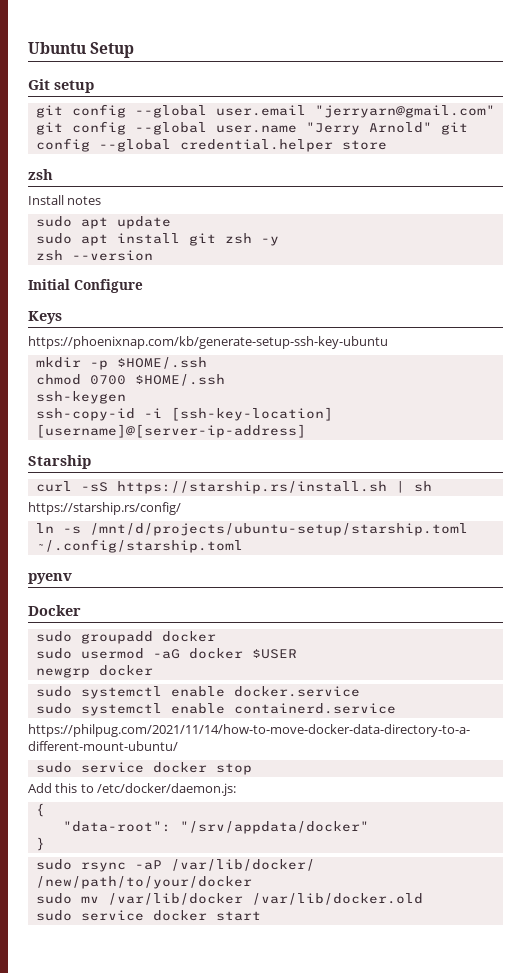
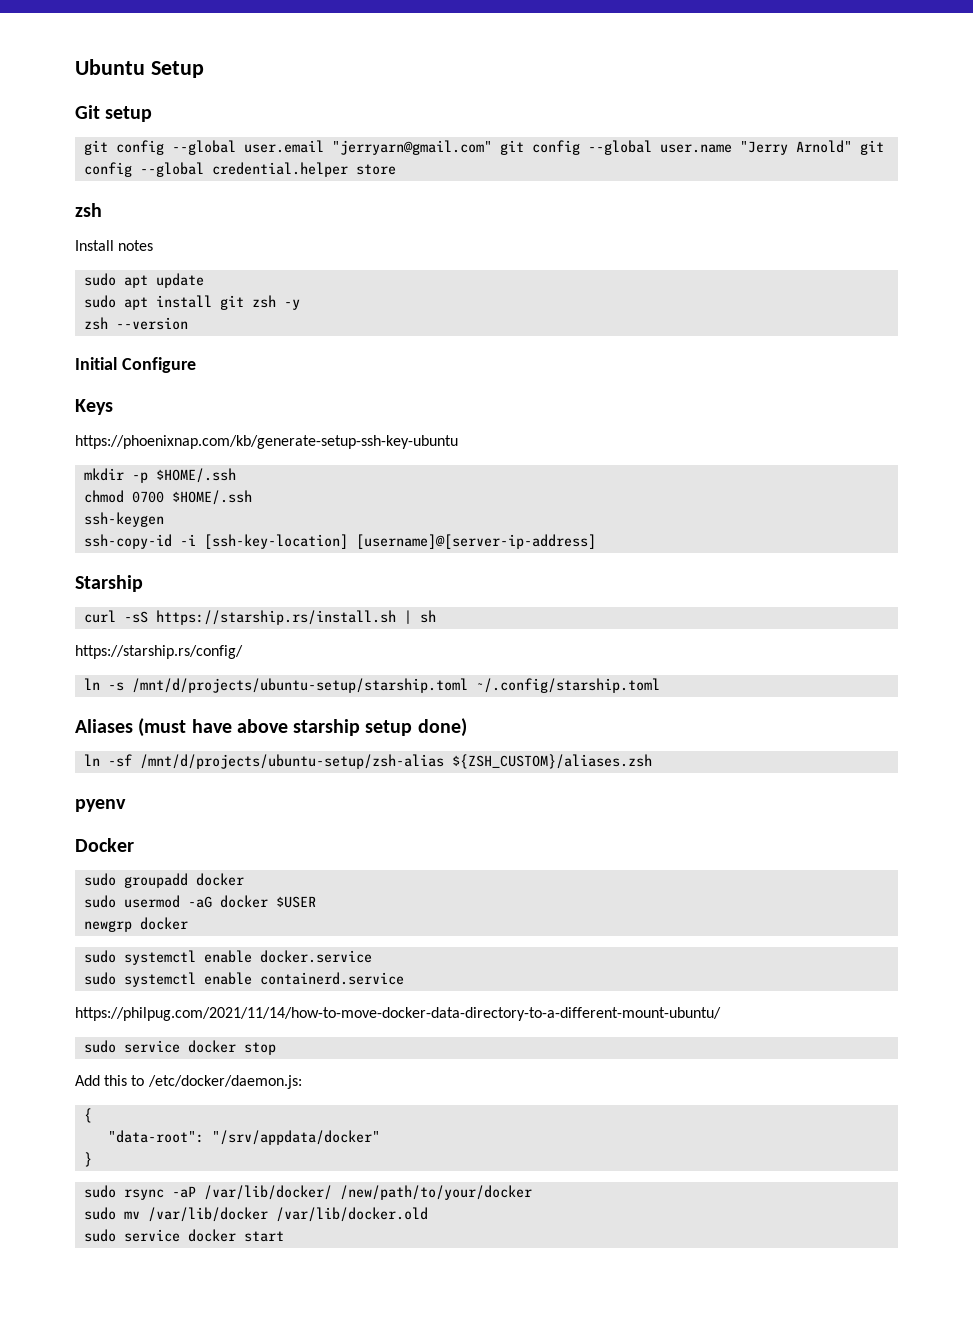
(243, 546) none -> [75,718,467,737] [84,754,653,769] // Aliases (must have above starship setup done) // ln -sf /mnt/d/projects/ubuntu-setup/zsh-alias ${ZSH_CUSTOM}/aliases.zsh

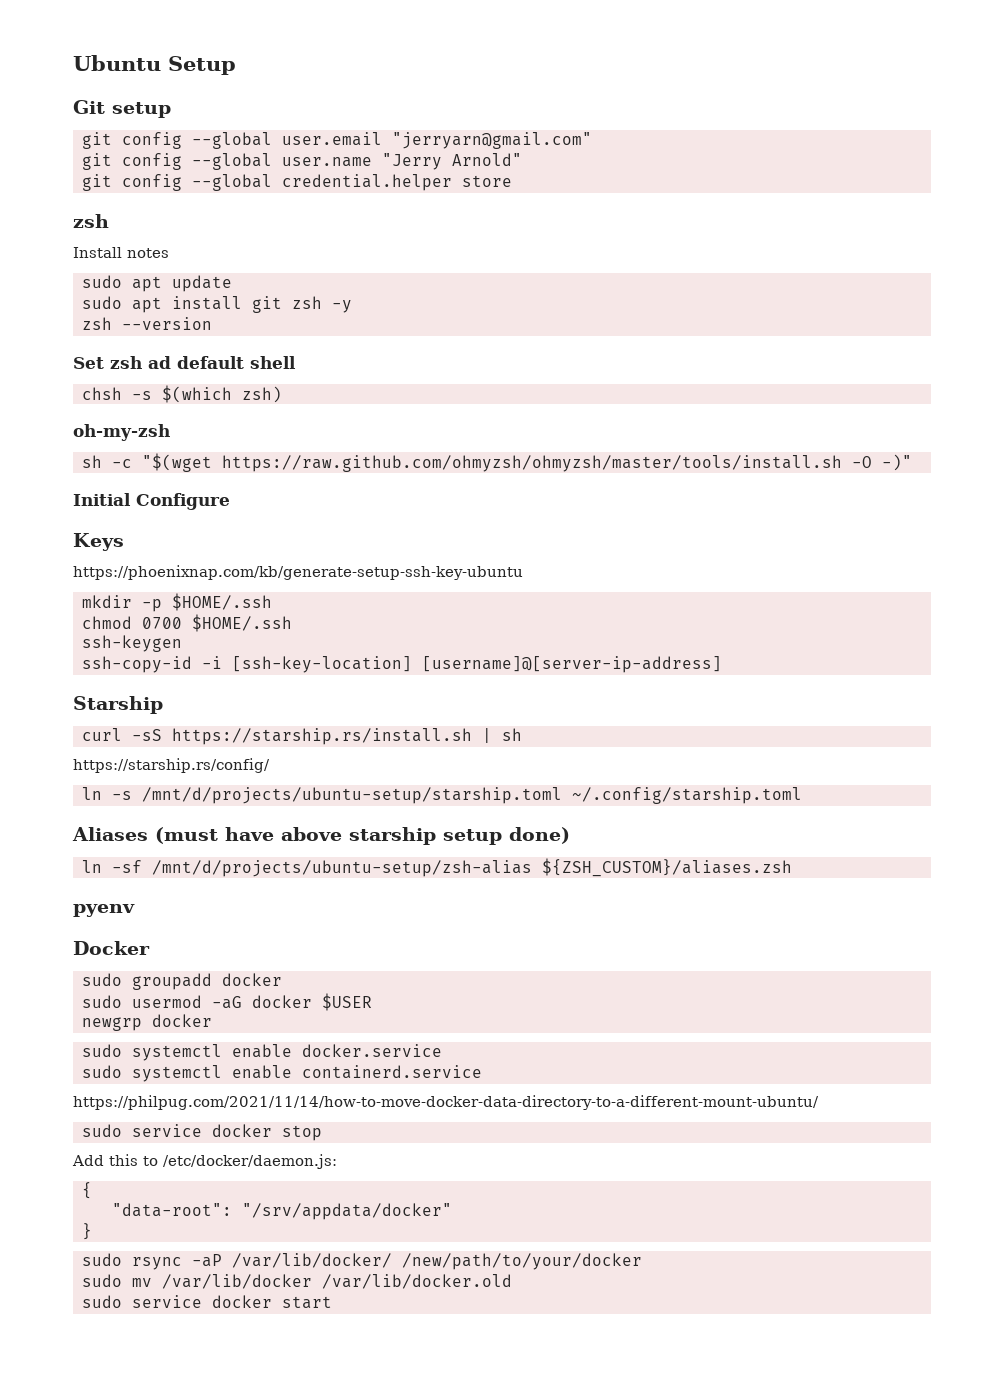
(493, 147) none -> (592, 140) //
(853, 146) none -> (522, 159) //
(189, 323) none -> [73,356,296,369] [82,385,282,403] [73,424,170,441] [82,453,912,472] // Set zsh ad default shell // chsh -s $(which zsh) // oh-my-zsh // sh -c "$(wget https://raw.github.com/ohmyzsh/ohmyzsh/master/tools/install.sh -O -)"

